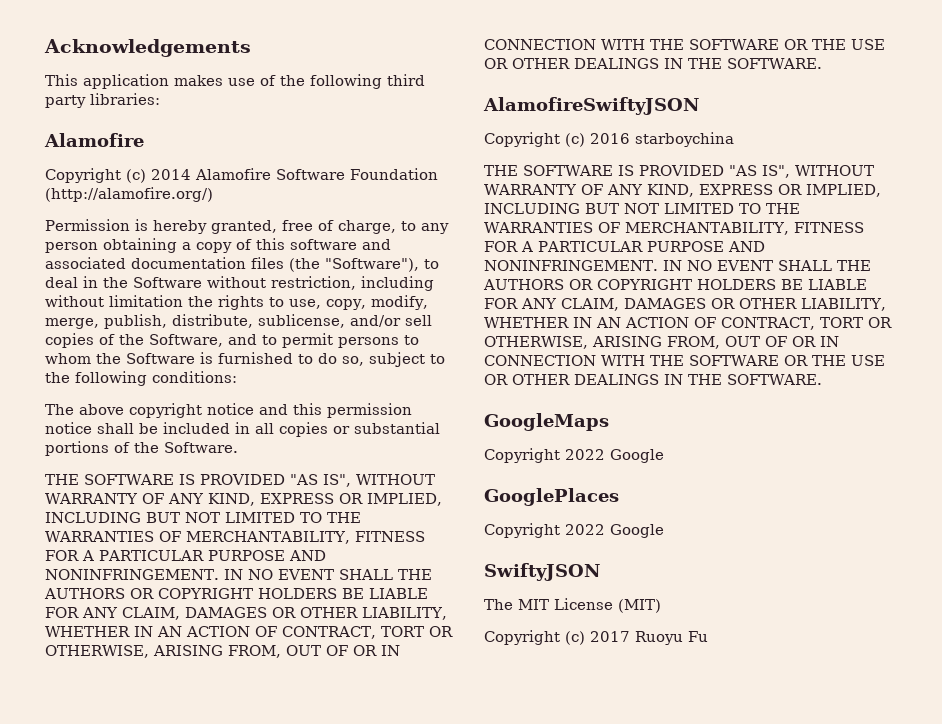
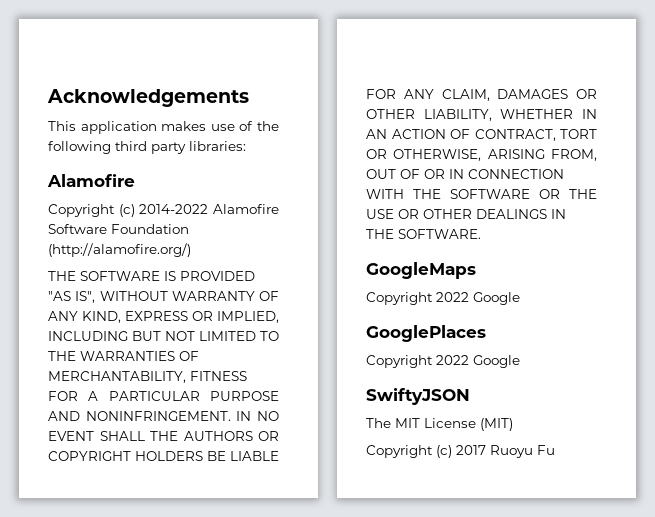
[151,169,191,180] 2014 -> [139,204,209,214] 2014-2022
[45,219,449,234] [45,238,391,253] [45,257,439,272] [45,276,434,291] [45,295,428,310] [45,314,432,329] [45,333,419,348] [45,352,445,367] [45,371,237,386] [45,403,412,418] [45,422,440,437] [45,441,238,456] [45,474,435,487] [45,493,442,506] [45,512,361,523] [45,531,425,544] [45,550,326,561] [45,569,432,580] [44,588,428,599] [45,607,447,620] [45,626,453,639] [45,645,400,658] [484,39,885,50] [484,58,822,69] [483,97,699,115] [484,132,734,147] // Permission is hereby granted, free of charge, to any person obtaining a copy of this software and associated documentation files (the "Software"), to deal in the Software without restriction, including without limitation the rights to use, copy, modify, merge, publish, distribute, sublicense, and/or sell copies of the Software, and to permit persons to whom the Software is furnished to do so, subject to the following conditions: // The above copyright notice and this permission notice shall be included in all copies or substantial portions of the Software. // THE SOFTWARE IS PROVIDED "AS IS", WITHOUT WARRANTY OF ANY KIND, EXPRESS OR IMPLIED, INCLUDING BUT NOT LIMITED TO THE WARRANTIES OF MERCHANTABILITY, FITNESS FOR A PARTICULAR PURPOSE AND NONINFRINGEMENT. IN NO EVENT SHALL THE AUTHORS OR COPYRIGHT HOLDERS BE LIABLE FOR ANY CLAIM, DAMAGES OR OTHER LIABILITY, WHETHER IN AN ACTION OF CONTRACT, TORT OR OTHERWISE, ARISING FROM, OUT OF OR IN CONNECTION WITH THE SOFTWARE OR THE USE OR OTHER DEALINGS IN THE SOFTWARE. // AlamofireSwiftyJSON // Copyright (c) 2016 starboychina -> (191, 250) none

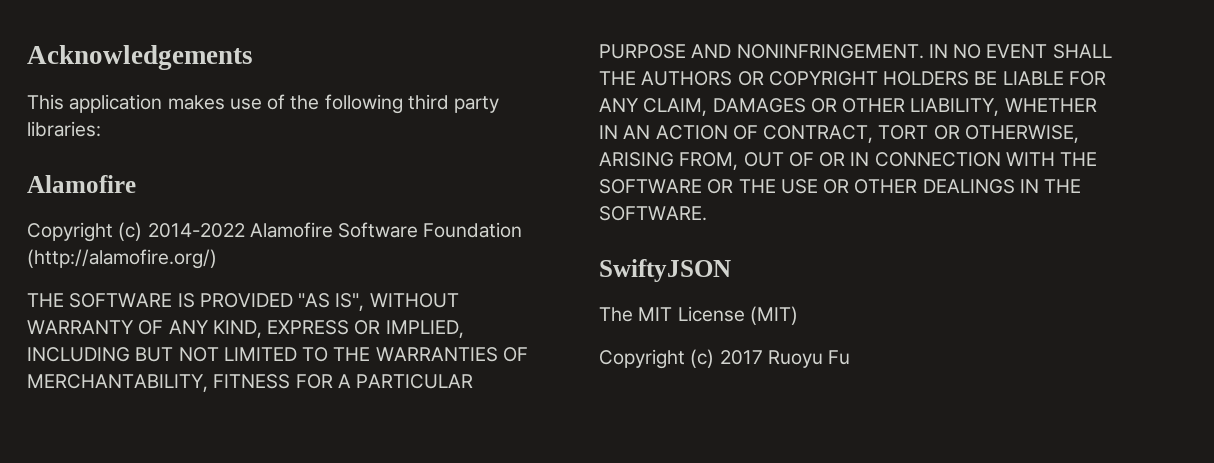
[366,262,476,279] [366,292,520,305] [366,325,486,342] [366,355,520,368] // GoogleMaps // Copyright 2022 Google // GooglePlaces // Copyright 2022 Google -> (707, 213) none

